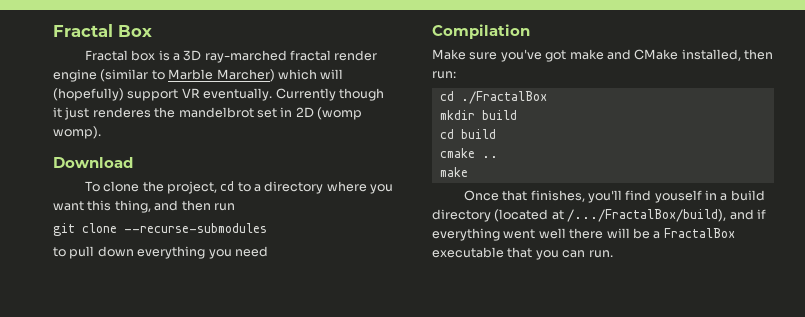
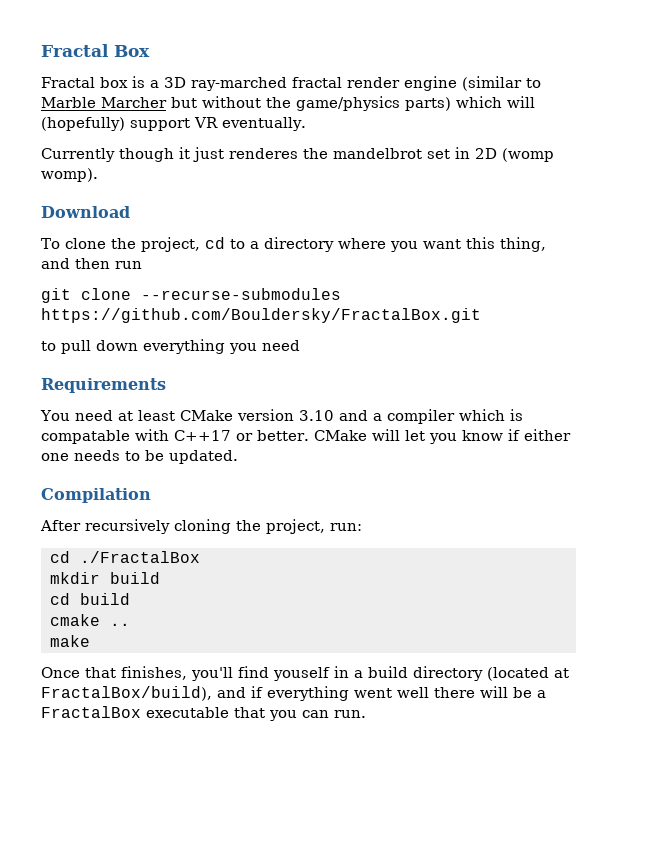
[216,69,275,82] Marcher) -> [101,96,451,111] Marcher but without the game/physics parts)
(273, 94) none -> (306, 124) //
(267, 228) none -> [41,308,481,323] https://github.com/Bouldersky/FractalBox.git
[432,24,530,39] [432,49,773,62] Compilation // Make sure you've got make and CMake installed, then -> [41,378,166,393] [40,409,523,424] [41,429,571,444] [41,450,238,464] [41,488,151,503] [40,519,325,534] Requirements // You need at least CMake version 3.10 and a compiler which is compatable with C++17 or better. CMake will let you know if either one needs to be updated. // Compilation // After recursively cloning the project,
[567,209,727,222] /.../FractalBox/build), -> [41,686,212,701] FractalBox/build),

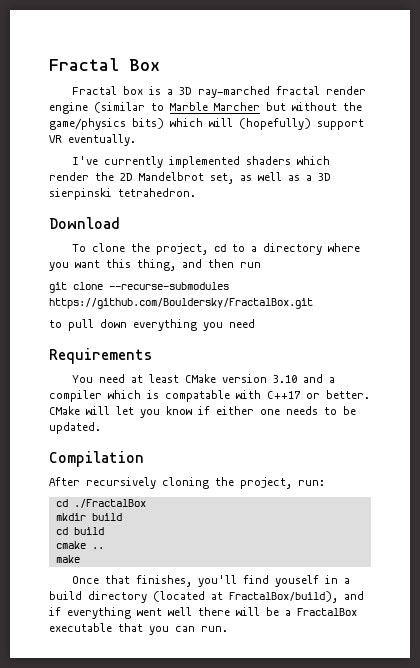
[405,97,451,111] parts) -> [132,118,164,129] bits)
[41,147,554,162] [41,168,98,182] Currently though it just renderes the mandelbrot set in 2D (womp womp). -> [71,156,330,168] [49,172,331,184] [49,188,196,200] I've currently implemented shaders which render the 2D Mandelbrot set, as well as a 3D sierpinski tetrahedron.

